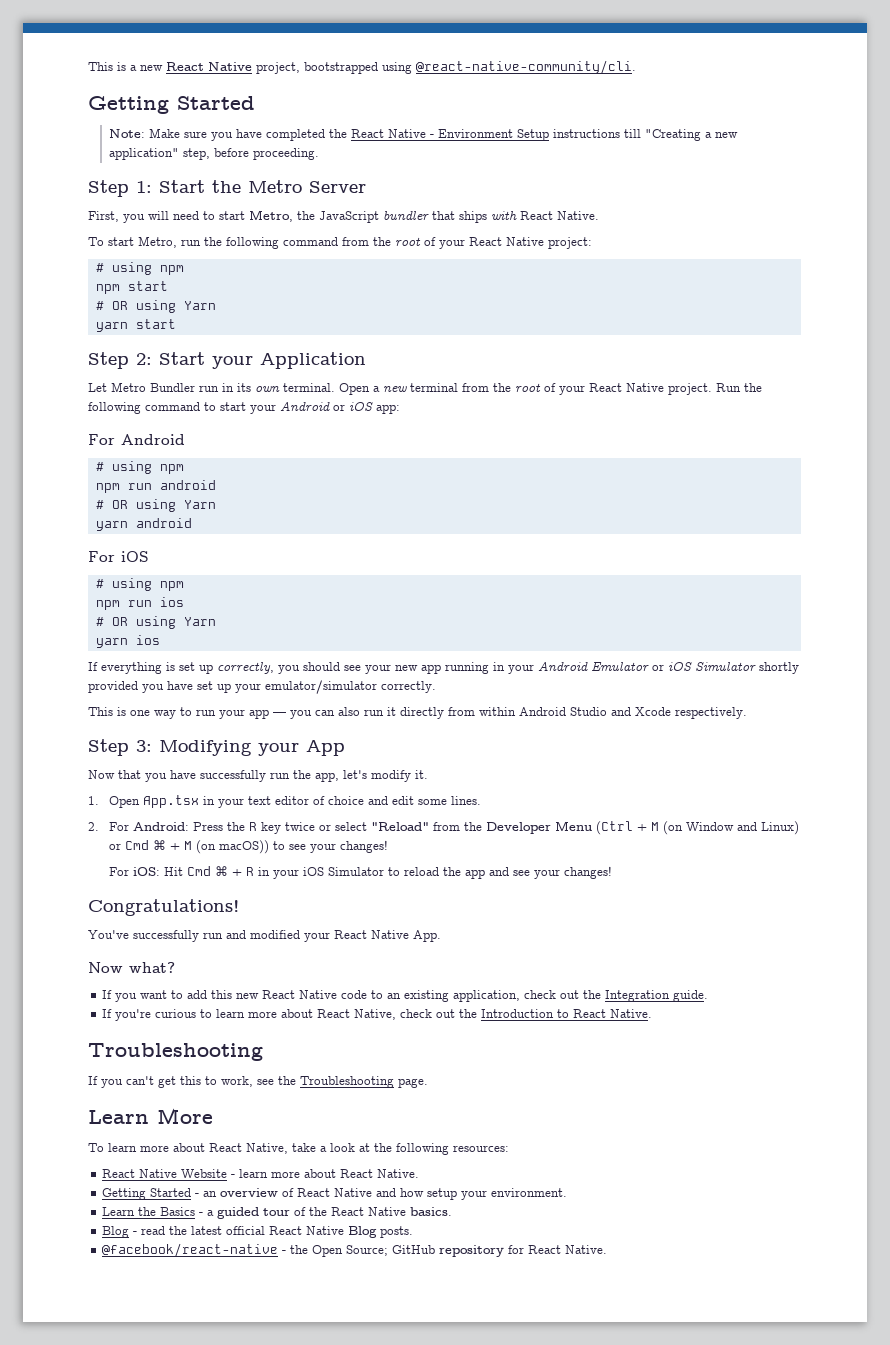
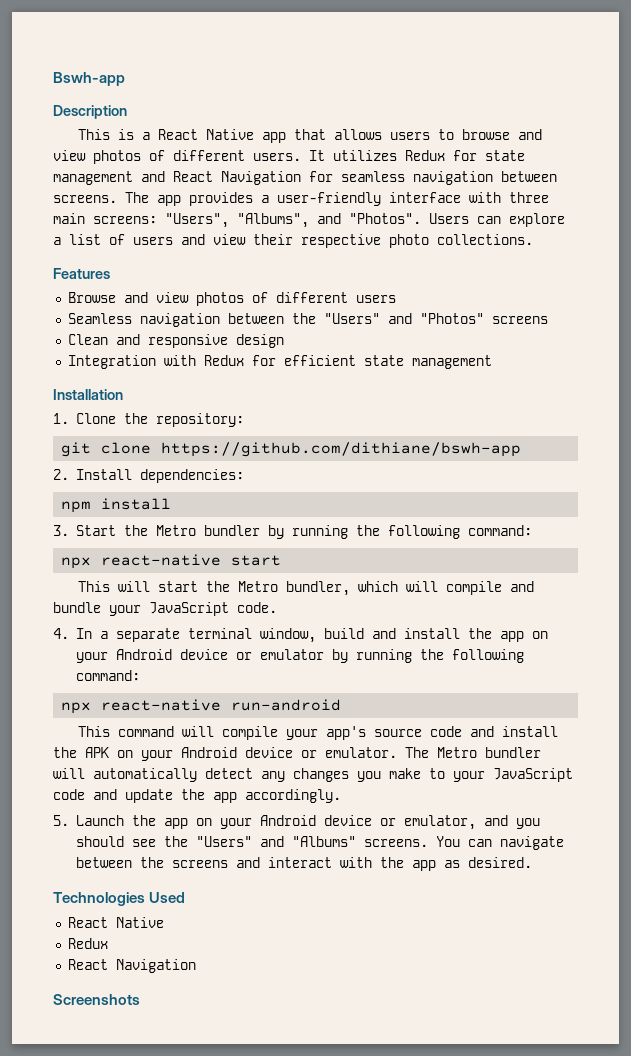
(88, 66) none -> [53,72,125,86] [53,105,127,119] Bswh-app // Description //
[140,60,636,74] [88,96,255,114] [108,128,738,141] [108,148,319,160] [88,180,366,197] [88,210,599,223] [88,236,592,249] [95,262,184,275] [95,281,168,294] [95,300,216,313] [95,319,176,332] [88,352,366,369] [88,382,762,395] [88,402,400,414] [88,434,185,445] [95,461,184,474] [95,480,216,493] [95,499,216,512] [95,518,192,531] [88,551,149,562] [95,578,184,591] [95,597,184,610] [95,616,216,629] [95,635,160,648] [88,662,799,674] [88,680,436,694] [88,707,747,719] [88,739,345,756] [88,770,428,782] [88,795,481,808] [88,821,799,835] [108,840,388,854] [108,866,612,879] [88,899,240,916] [88,930,441,942] [88,962,175,973] [102,990,709,1002] [102,1009,653,1021] [88,1043,263,1061] [88,1076,428,1088] [88,1108,213,1124] [88,1143,509,1155] [102,1169,420,1178] [102,1188,568,1200] [102,1207,453,1219] [102,1226,414,1238] [102,1243,608,1257] new React Native project, bootstrapped using @react-native-community/cli. // Getting Started // Note: Make sure you have completed the React Native - Environment Setup instructions till "Creating a new application" step, before proceeding. // Step 1: Start the Metro Server // First, you will need to start Metro, the JavaScript bundler that ships with React Native. // To start Metro, run the following command from the root of your React Native project: // # using npm // npm start // # OR using Yarn // yarn start // Step 2: Start your Application // Let Metro Bundler run in its own terminal. Open a new terminal from the root of your React Native project. Run the following command to start your Android or iOS app: // For Android // # using npm // npm run android // # OR using Yarn // yarn android // For iOS // # using npm // npm run ios // # OR using Yarn // yarn ios // If everything is set up correctly, you should see your new app running in your Android Emulator or iOS Simulator shortly provided you have set up your emulator/simulator correctly. // This is one way to run your app — you can also run it directly from within Android Studio and Xcode respectively. // Step 3: Modifying your App // Now that you have successfully run the app, let's modify it. // 1. Open App.tsx in your text editor of choice and edit some lines. // 2. For Android: Press the R key twice or select "Reload" from the Developer Menu (Ctrl + M (on Window and Linux) or Cmd ⌘ + M (on macOS)) to see your changes! // For iOS: Hit Cmd ⌘ + R in your iOS Simulator to reload the app and see your changes! // Congratulations! // You've successfully run and modified your React Native App. // Now what? // If you want to add this new React Native code to an existing application, check out the Integration guide. // If you're curious to learn more about React Native, check out the Introduction to React Native. // Troubleshooting // If you can't get this to work, see the Troubleshooting page. // Learn More // To learn more about React Native, take a look at the following resources: // React Native Website - learn more about React Native. // Getting Started - an overview of React Native and how setup your environment. // Learn the Basics - a guided tour of the React Native basics. // Blog - read the latest official React Native Blog posts. // @facebook/react-native - the Open Source; GitHub repository for React Native. -> [157,129,542,143] [53,150,525,164] [53,171,557,185] [53,192,549,206] [53,213,565,228] [53,234,533,248] [53,268,110,279] [67,292,396,306] [67,313,548,327] [67,334,284,348] [67,355,492,369] [53,389,123,400] [53,413,244,427] [61,442,522,457] [53,469,244,483] [61,498,172,513] [53,525,532,539] [61,554,282,569] [77,581,534,596] [53,602,277,616] [53,628,548,643] [75,649,524,663] [75,670,140,681] [61,699,342,714] [77,726,558,740] [53,747,541,761] [53,768,573,782] [53,789,341,803] [53,815,540,830] [75,836,564,850] [75,857,532,871] [53,892,186,906] [67,917,164,928] [67,938,108,949] [67,959,196,973] [53,994,140,1005] React Native app that allows users to browse and view photos of different users. It utilizes Redux for state management and React Navigation for seamless navigation between screens. The app provides a user-friendly interface with three main screens: "Users", "Albums", and "Photos". Users can explore a list of users and view their respective photo collections. // Features // Browse and view photos of different users // Seamless navigation between the "Users" and "Photos" screens // Clean and responsive design // Integration with Redux for efficient state management // Installation // 1. Clone the repository: // git clone https://github.com/dithiane/bswh-app // 2. Install dependencies: // npm install // 3. Start the Metro bundler by running the following command: // npx react-native start // This will start the Metro bundler, which will compile and bundle your JavaScript code. // 4. In a separate terminal window, build and install the app on your Android device or emulator by running the following command: // npx react-native run-android // This command will compile your app's source code and install the APK on your Android device or emulator. The Metro bundler will automatically detect any changes you make to your JavaScript code and update the app accordingly. // 5. Launch the app on your Android device or emulator, and you should see the "Users" and "Albums" screens. You can navigate between the screens and interact with the app as desired. // Technologies Used // React Native // Redux // React Navigation // Screenshots

